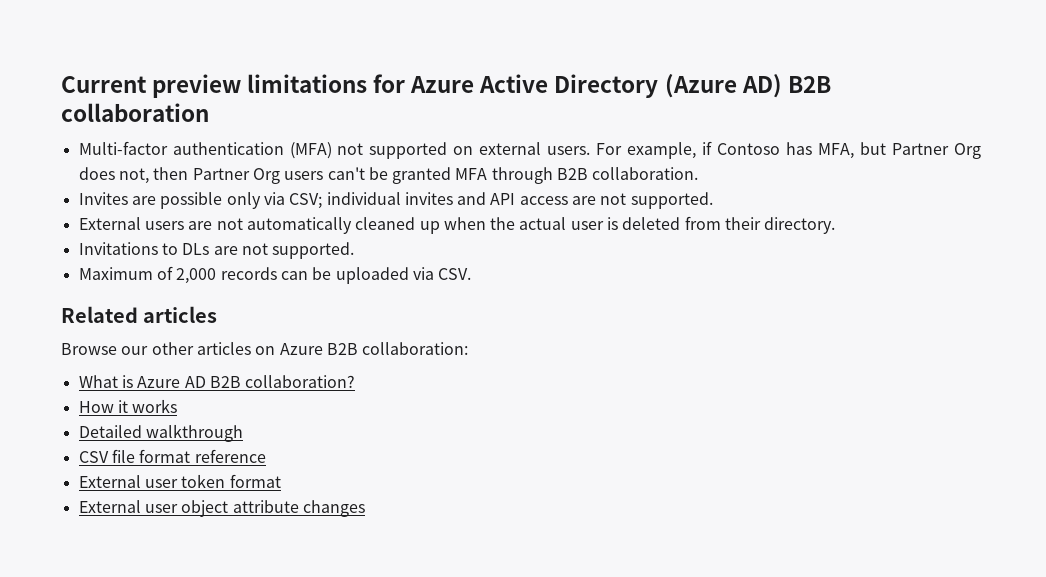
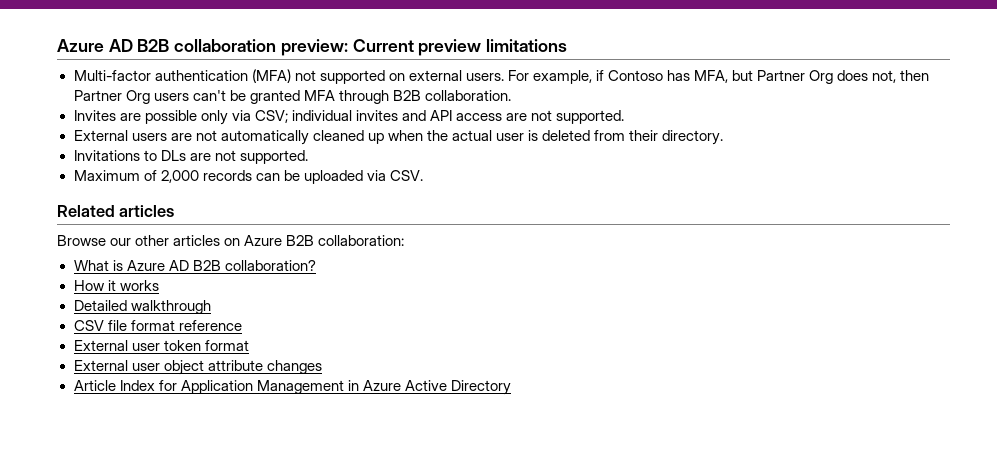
[61,74,831,98] [61,103,209,122] Current preview limitations for Azure Active Directory (Azure AD) B2B collaboration -> [57,39,568,56] Azure AD B2B collaboration preview: Current preview limitations
(365, 508) none -> [73,380,511,395] // Article Index for Application Management in Azure Active Directory

